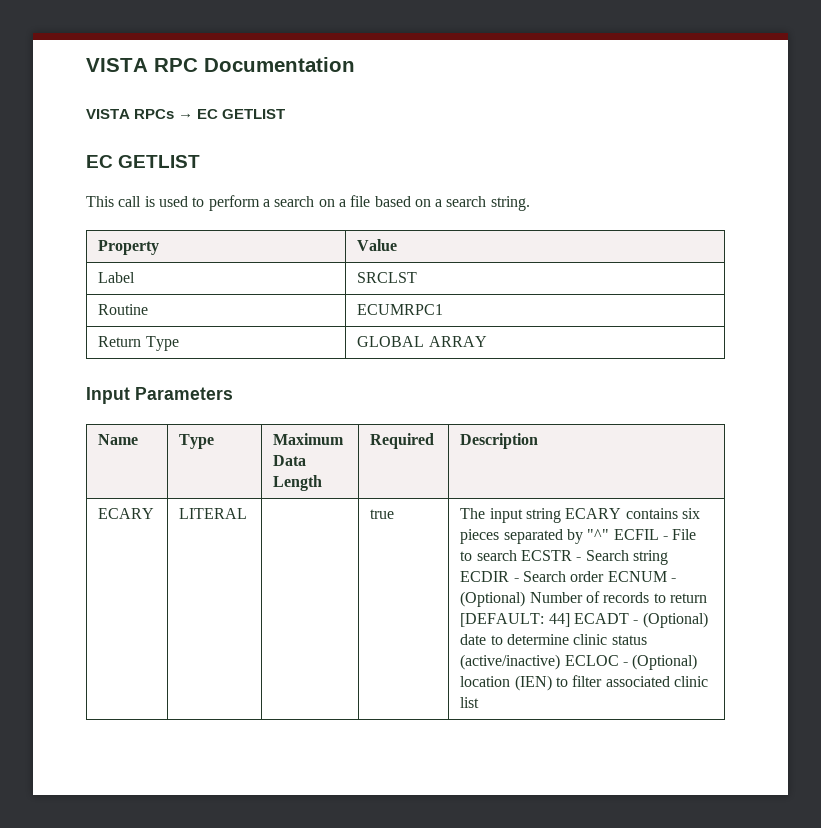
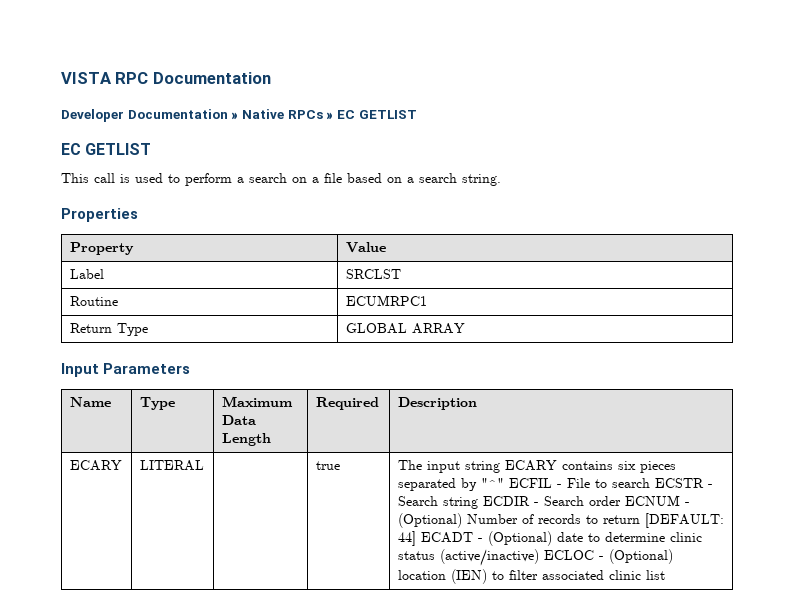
[86,109,194,119] VISTA RPCs → -> [61,109,334,122] Developer Documentation » Native RPCs »
(530, 203) none -> [61,208,138,222] // Properties

